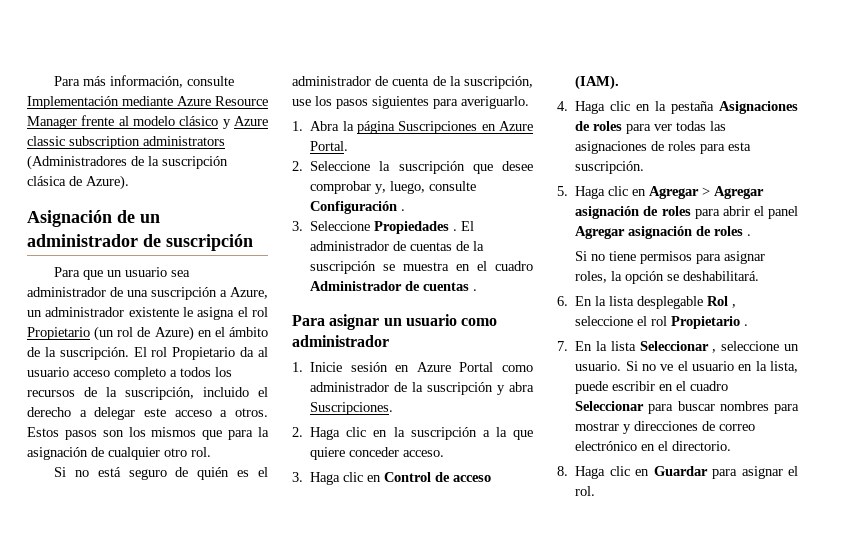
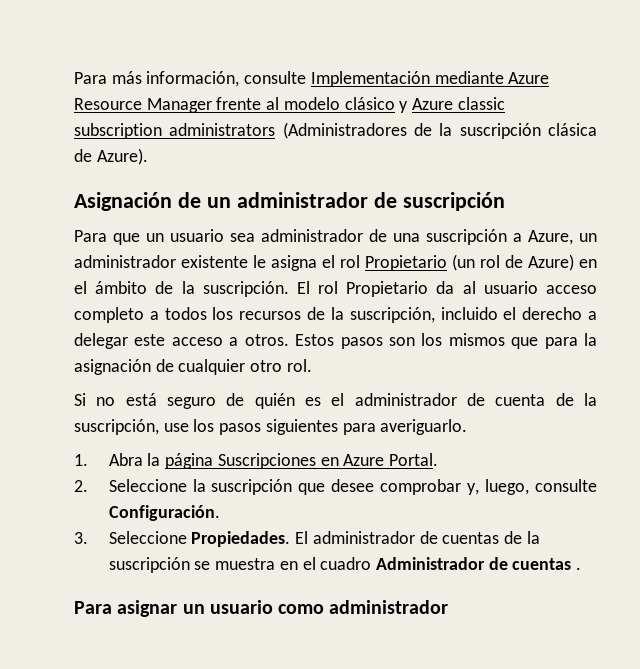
[310,201,406,214] Configuración . -> [108,505,220,521] Configuración.
[374,221,458,234] Propiedades . -> [191,531,291,547] Propiedades.
[292,362,533,372] [310,382,534,395] [310,402,394,415] [292,427,533,440] [310,447,445,460] [292,472,492,485] [575,75,620,90] [557,101,798,114] [575,121,727,134] [575,141,752,154] [575,161,645,174] [557,186,765,199] [575,206,798,219] [575,226,752,239] [575,251,766,264] [575,271,760,284] [557,296,737,309] [575,316,749,329] [557,341,799,353] [575,361,798,373] [575,381,729,394] [575,401,799,414] [575,421,756,434] [575,441,732,451] [557,466,798,479] [575,486,596,496] // 1. Inicie sesión en Azure Portal como administrador de la suscripción y abra Suscripciones. // 2. Haga clic en la suscripción a la que quiere conceder acceso. // 3. Haga clic en Control de acceso (IAM). // 4. Haga clic en la pestaña Asignaciones de roles para ver todas las asignaciones de roles para esta suscripción. // 5. Haga clic en Agregar > Agregar asignación de roles para abrir el panel Agregar asignación de roles . // Si no tiene permisos para asignar roles, la opción se deshabilitará. // 6. En la lista desplegable Rol , seleccione el rol Propietario . // 7. En la lista Seleccionar , seleccione un usuario. Si no ve el usuario en la lista, puede escribir en el cuadro Seleccionar para buscar nombres para mostrar y direcciones de correo electrónico en el directorio. // 8. Haga clic en Guardar para asignar el rol. -> (449, 607) none

